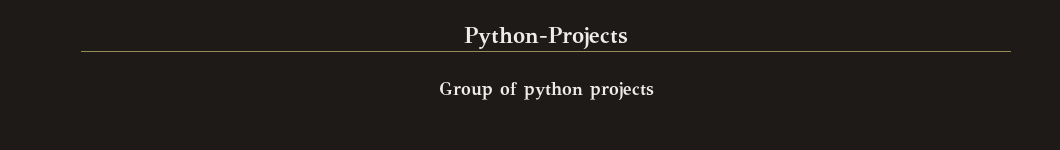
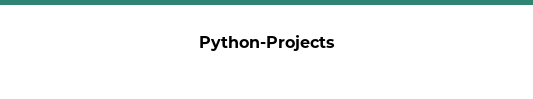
[438,81,654,100] // Group of python projects -> (335, 43) none

